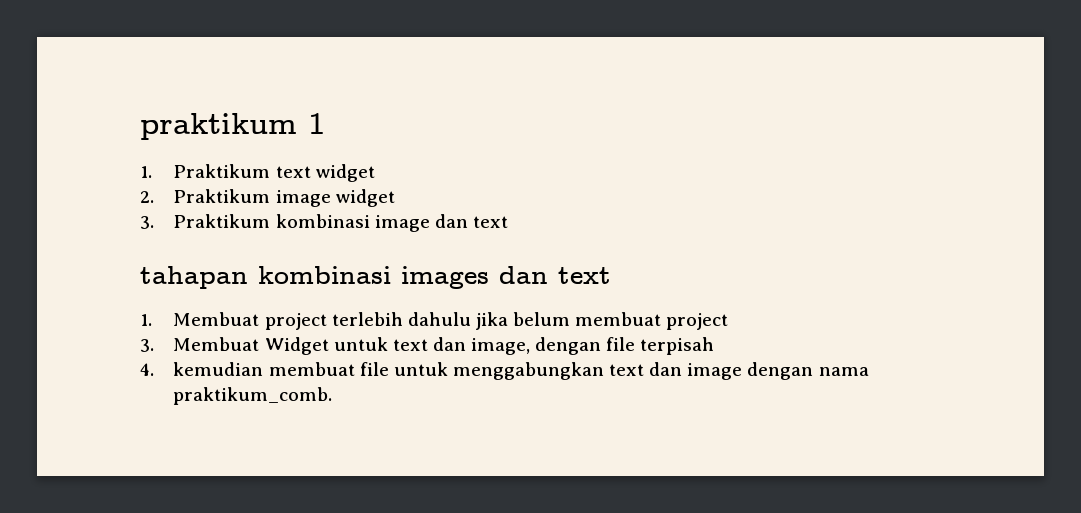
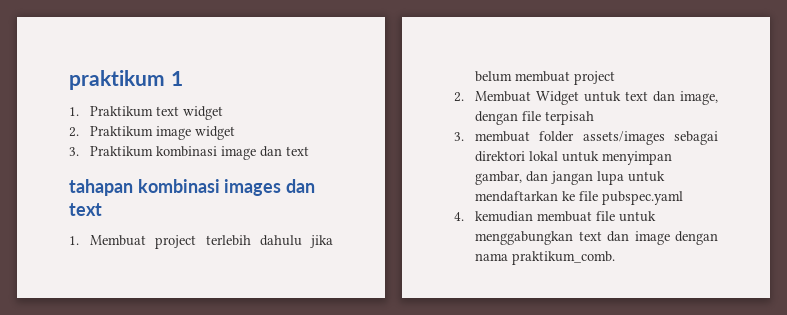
[140,339,154,352] 3. -> [454,92,464,102] 2.
(715, 346) none -> [454,131,718,145] [475,151,673,165] [475,171,666,185] [475,191,684,205] // 3. membuat folder assets/images sebagai direktori lokal untuk menyimpan gambar, dan jangan lupa untuk mendaftarkan ke file pubspec.yaml

